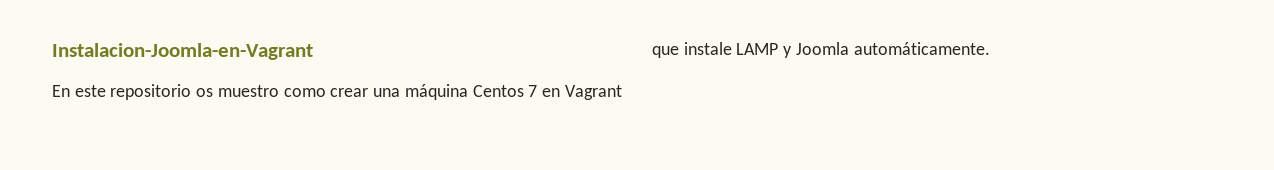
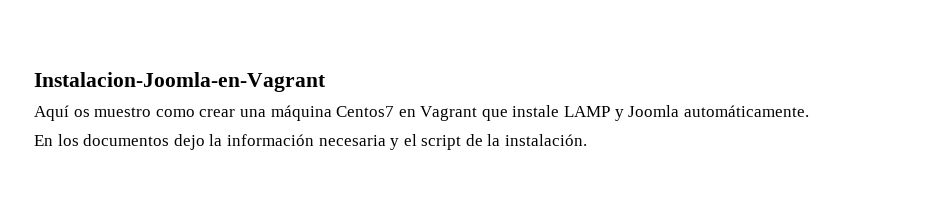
[52,84,192,100] En este repositorio -> [34,105,69,121] Aquí
[472,85,538,97] Centos 7 -> [336,106,395,117] Centos7
(990, 48) none -> [34,134,588,150] // En los documentos dejo la información necesaria y el script de la instalación.

